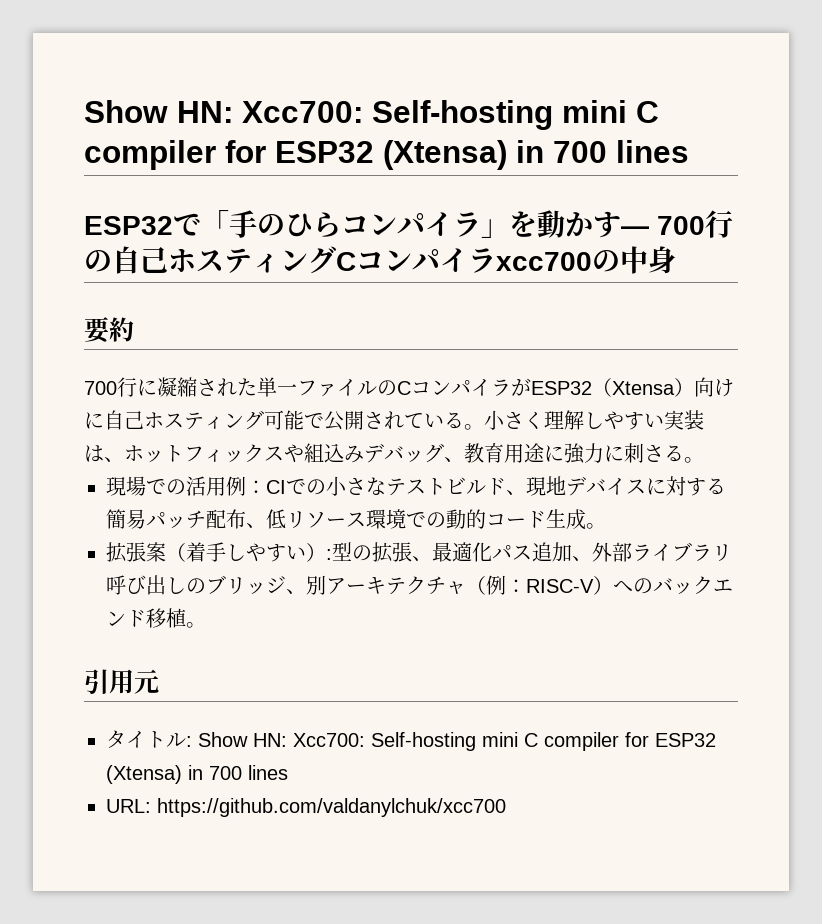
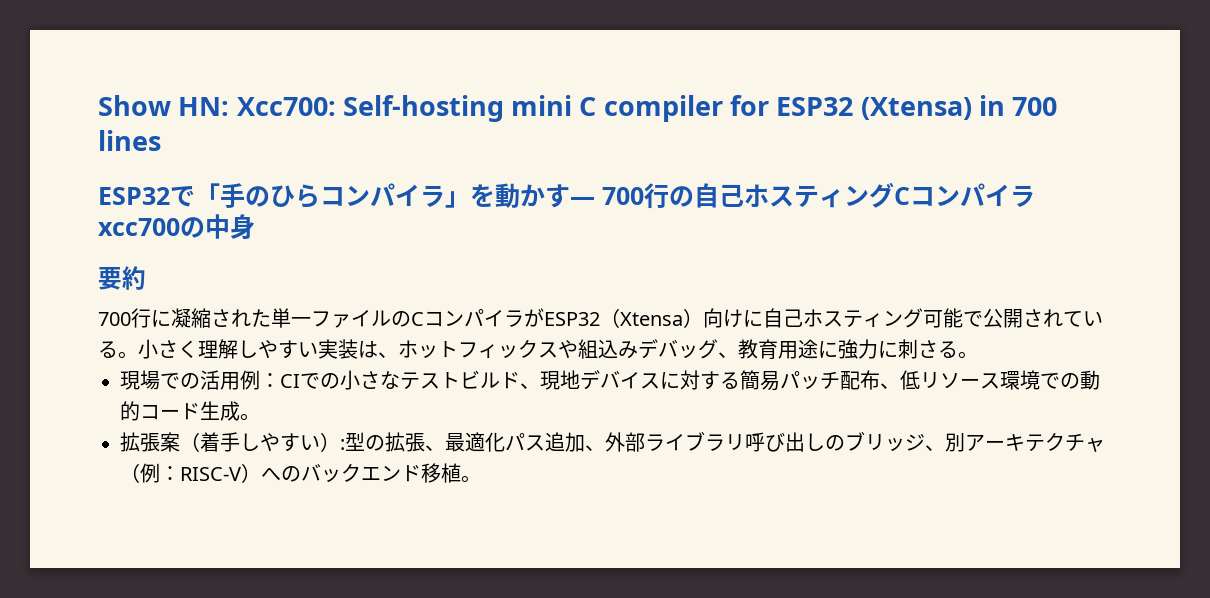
[84,669,159,695] [106,730,716,751] [106,765,288,784] [106,798,506,817] // 引用元 // タイトル: Show HN: Xcc700: Self-hosting mini C compiler for ESP32 (Xtensa) in 700 lines // URL: https://github.com/valdanylchuk/xcc700 -> (481, 479) none

